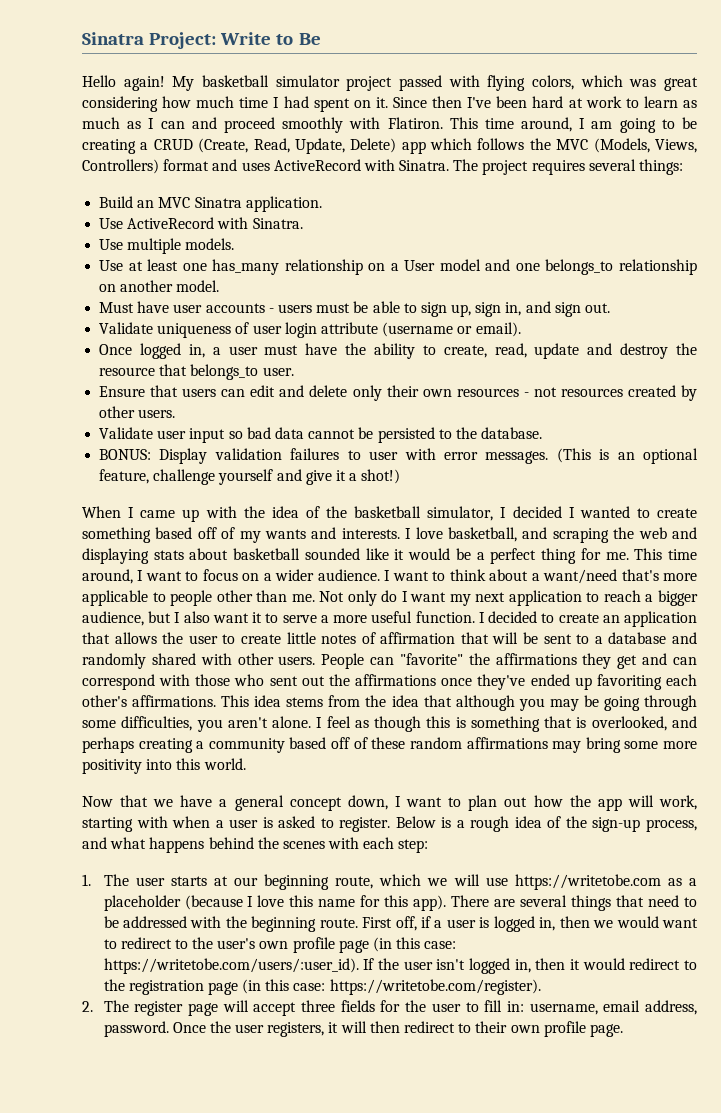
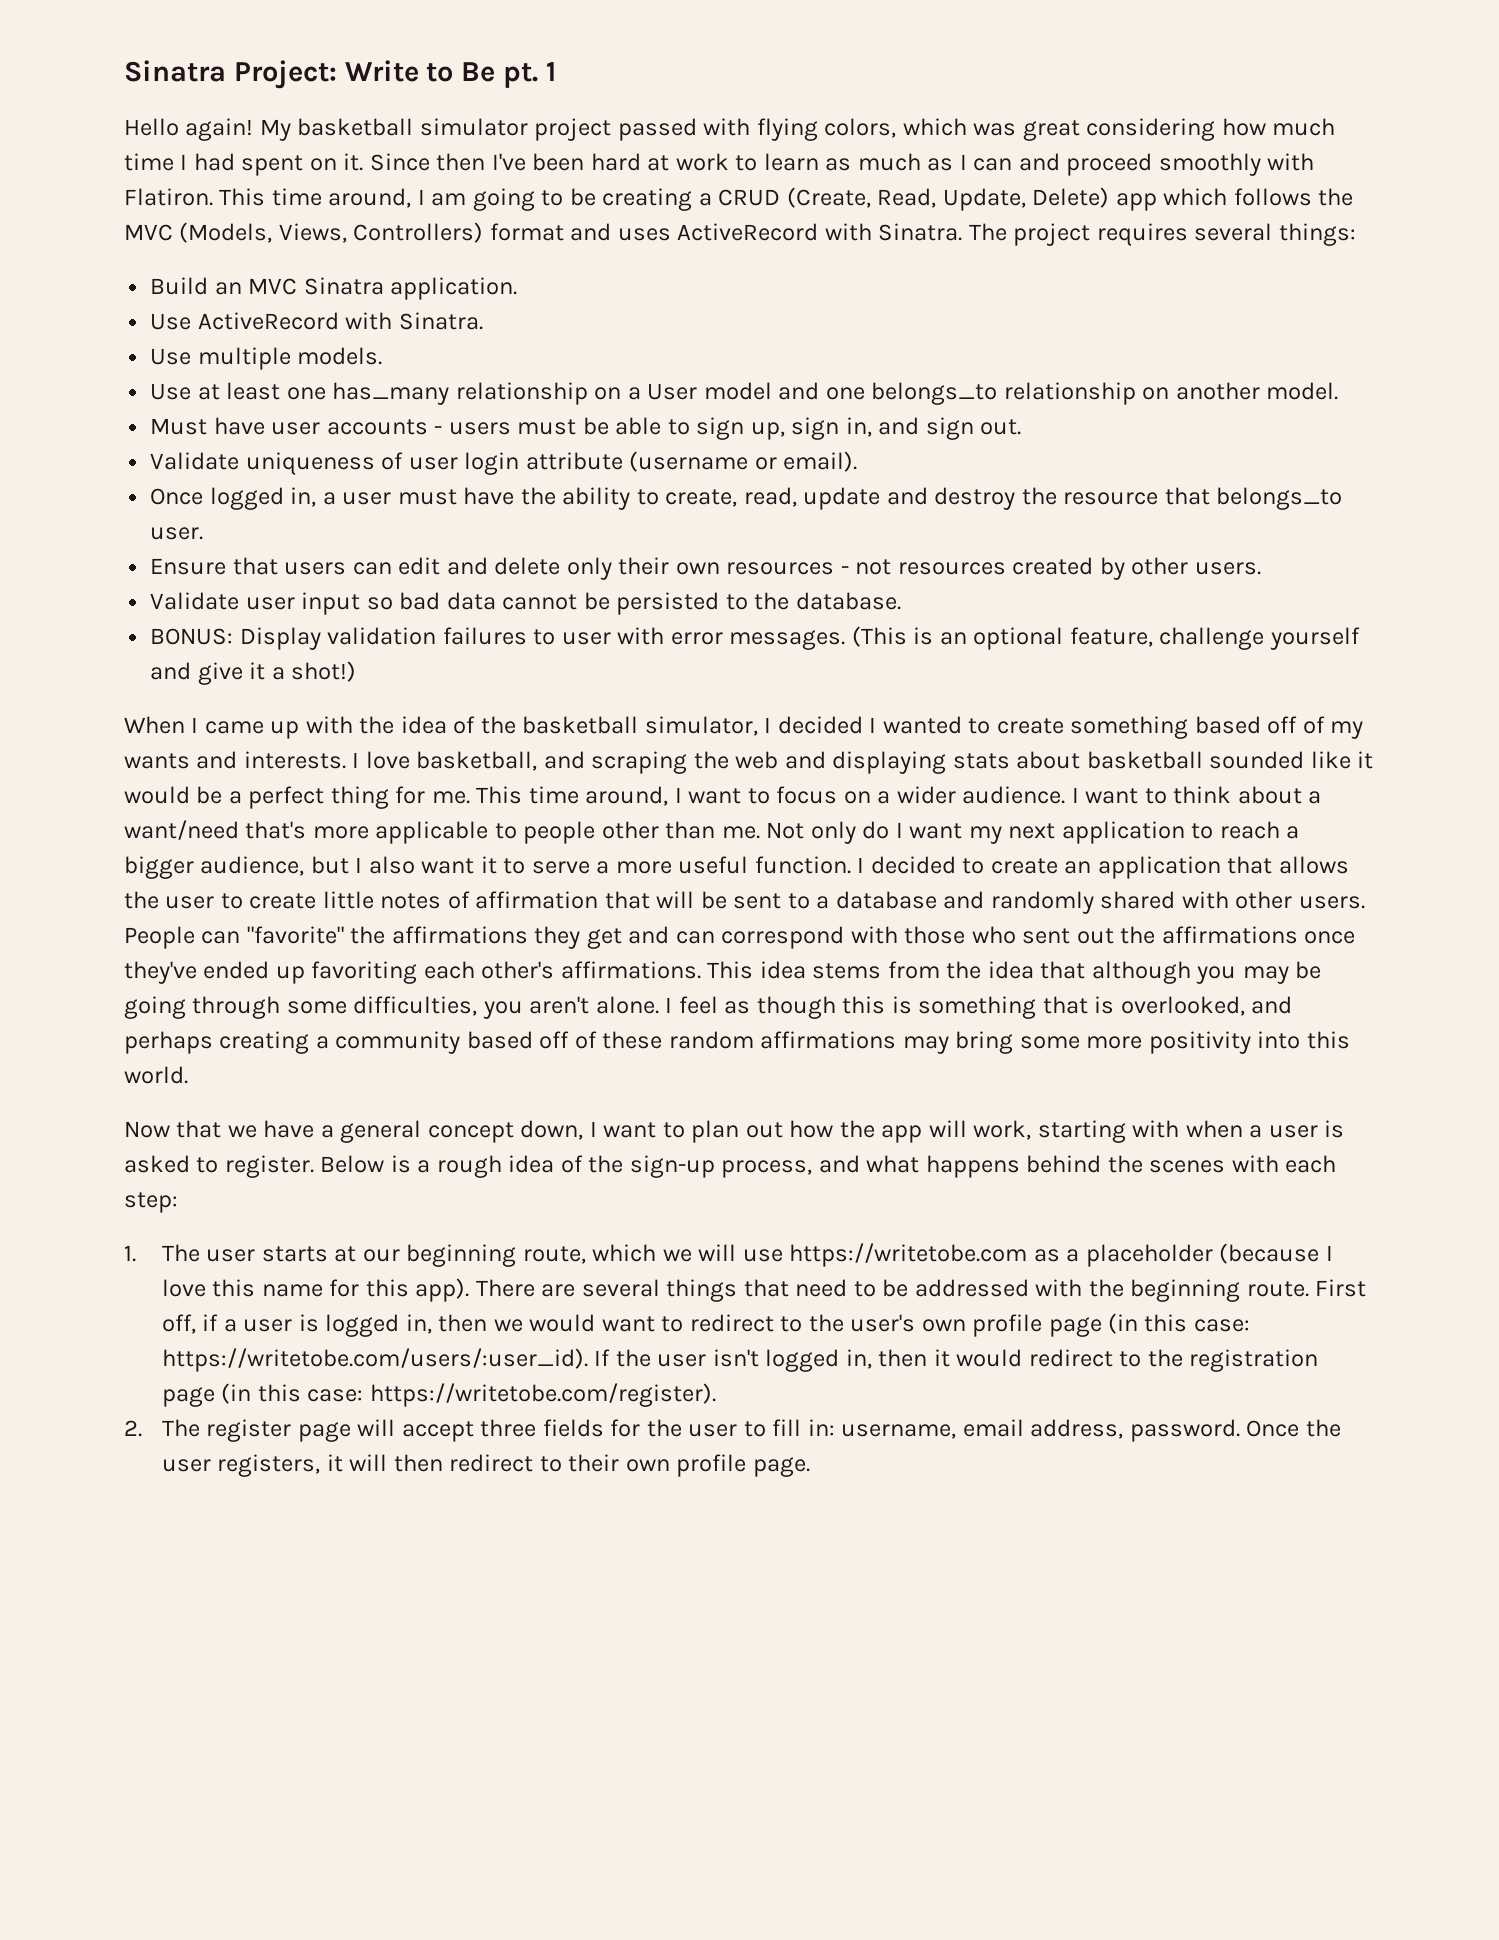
(321, 39) none -> [503,62,556,88] pt. 1

